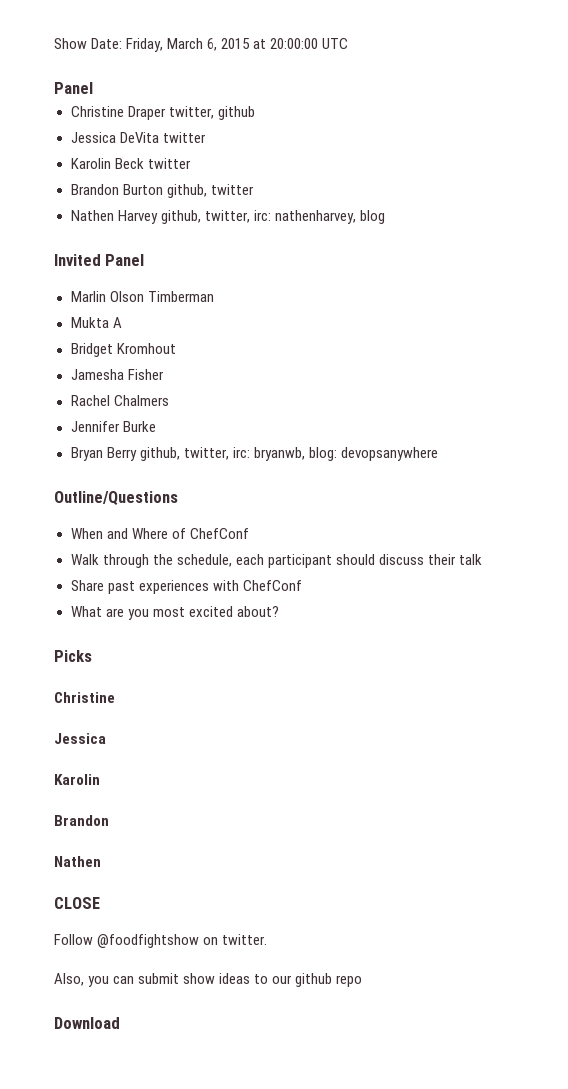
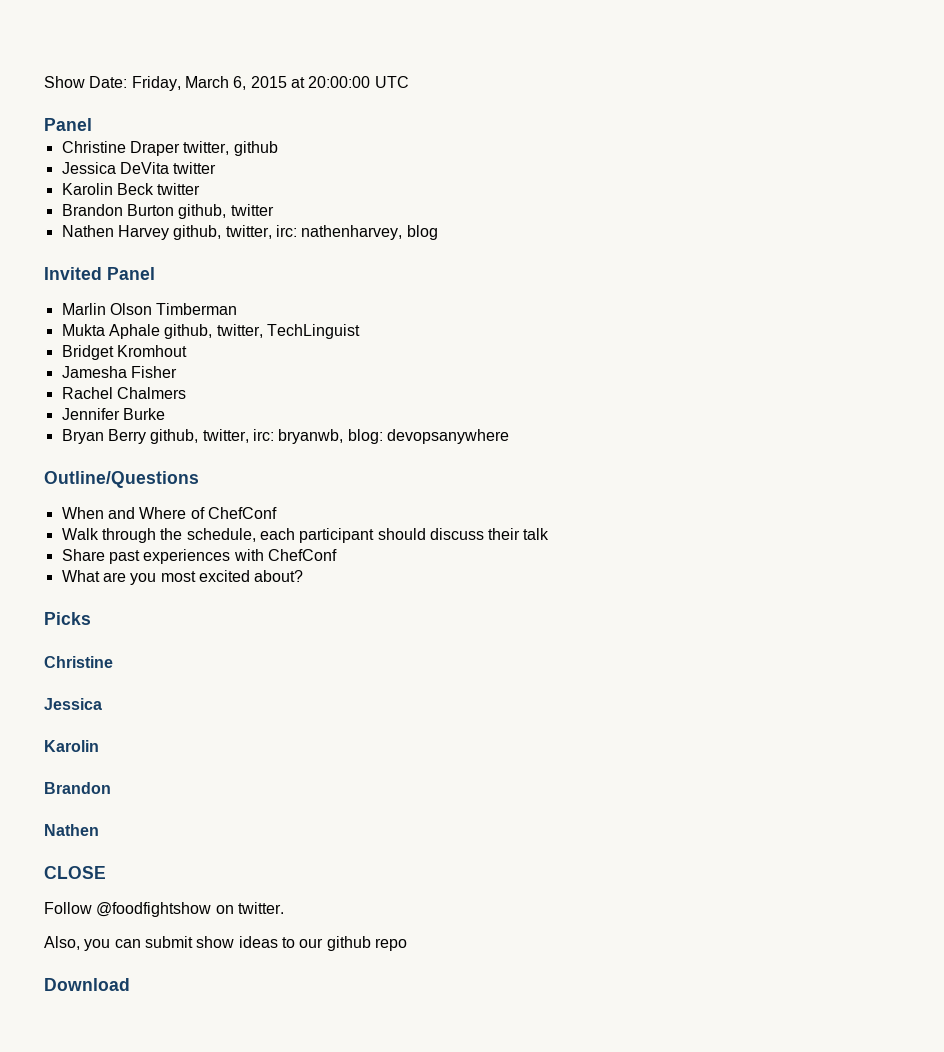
[112,317,122,328] A -> [108,324,360,339] Aphale github, twitter, TechLinguist

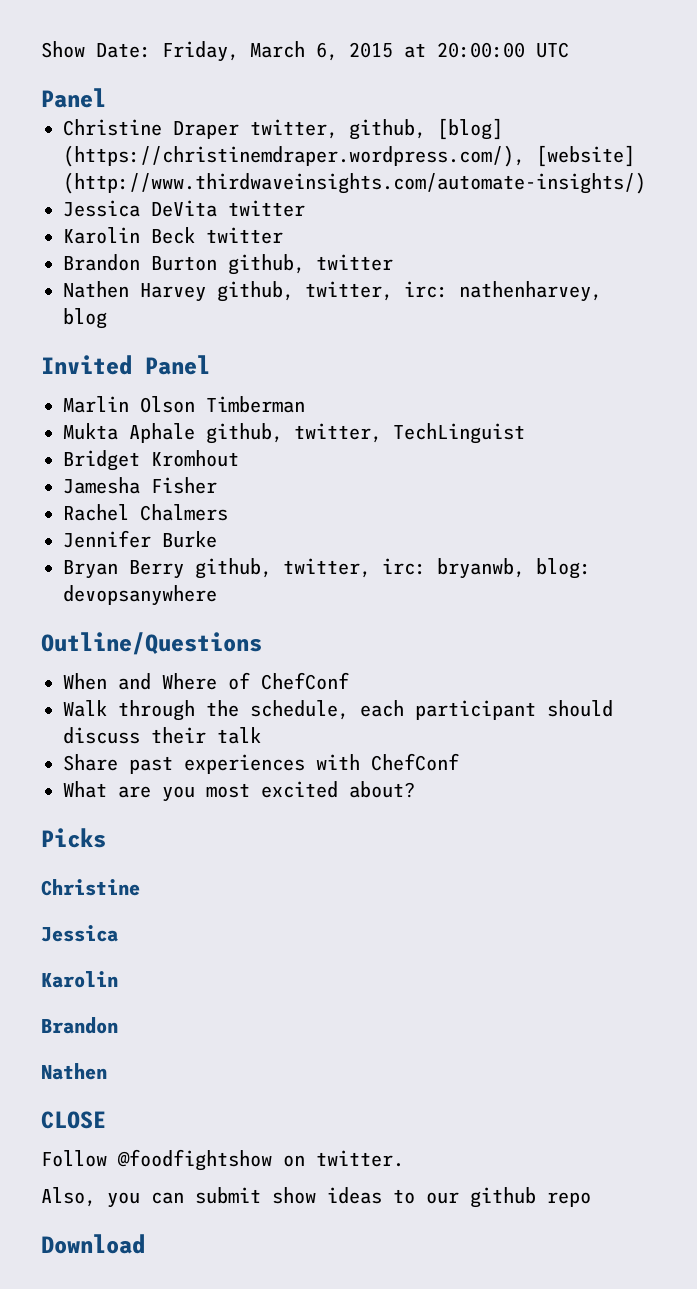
[233,141,278,156] github -> [349,118,503,140] [63,145,635,167] [63,172,646,194] github, [blog] (https://christinemdraper.wordpress.com/), [website] (http://www.thirdwaveinsights.com/automate-insights/)

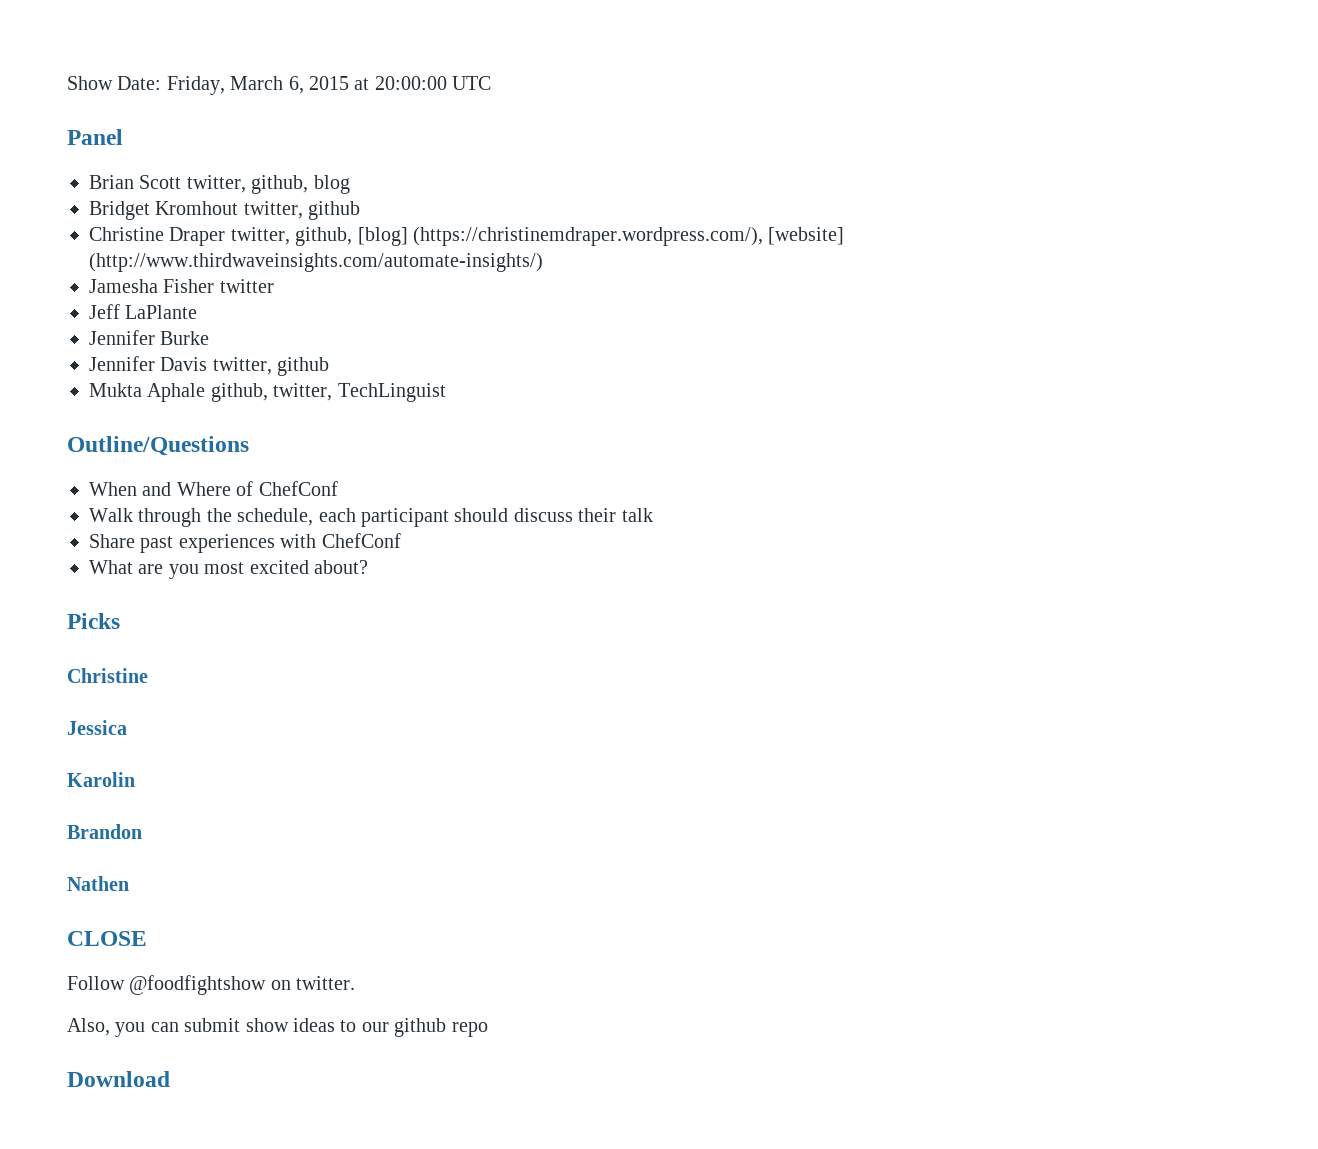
(106, 98) none -> [89,175,350,194] [89,201,361,220] // Brian Scott twitter, github, blog // Bridget Kromhout twitter, github
[63,200,305,217] [63,227,283,244] [63,254,393,275] [63,281,602,302] [63,308,107,329] [41,355,210,375] [63,396,305,413] Jessica DeVita twitter // Karolin Beck twitter // Brandon Burton github, twitter // Nathen Harvey github, twitter, irc: nathenharvey, blog // Invited Panel // Marlin Olson Timberman -> [89,279,274,293] [89,304,198,319] [89,330,210,345] [89,356,330,376] Jamesha Fisher twitter // Jeff LaPlante // Jennifer Burke // Jennifer Davis twitter, github
[63,450,239,471] [63,477,217,494] [63,504,228,521] [63,530,217,548] [63,558,591,579] [63,585,217,606] // Bridget Kromhout // Jamesha Fisher // Rachel Chalmers // Jennifer Burke // Bryan Berry github, twitter, irc: bryanwb, blog: devopsanywhere -> (446, 392) none

